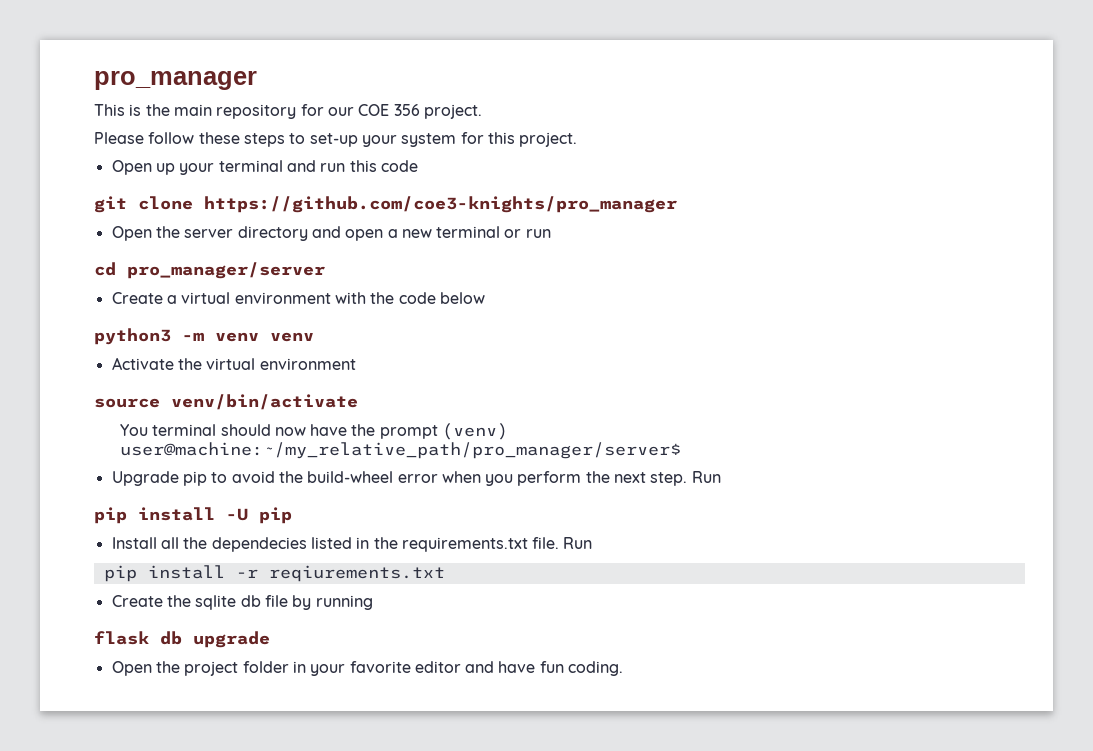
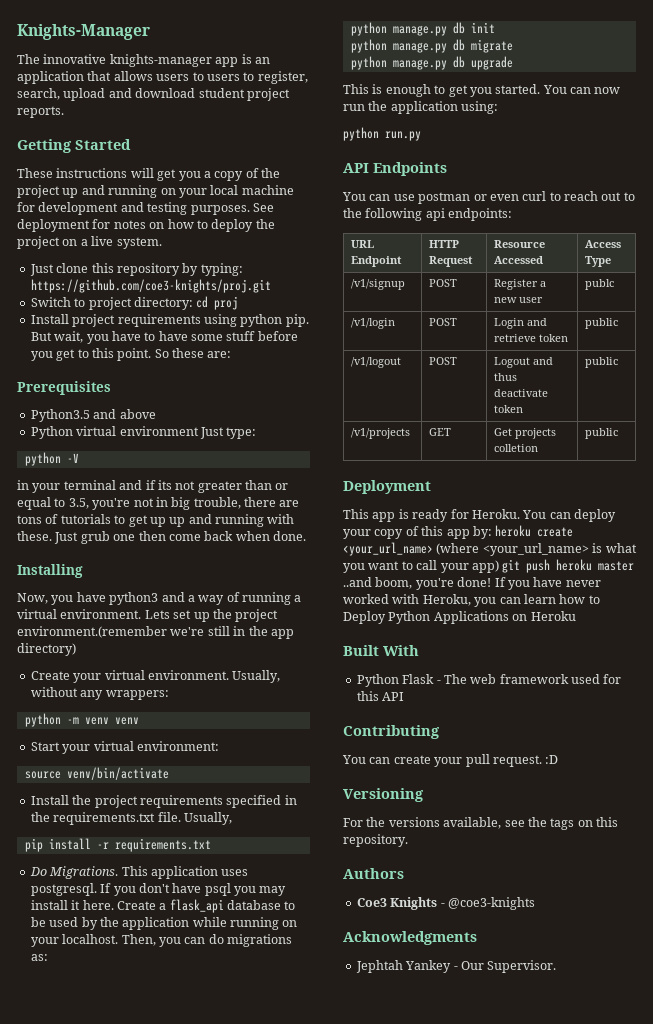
[94,71,257,90] [94,104,482,119] [94,132,578,147] [111,160,418,175] [94,196,677,213] [111,226,551,241] [94,262,325,279] [111,292,485,304] [94,328,314,345] [111,357,356,370] [94,394,358,410] [119,423,509,440] [119,442,681,459] [111,471,721,486] [94,507,292,524] [111,537,352,552] pro_manager // This is the main repository for our COE 356 project. // Please follow these steps to set-up your system for this project. // Open up your terminal and run this code // git clone https://github.com/coe3-knights/pro_manager // Open the server directory and open a new terminal or run // cd pro_manager/server // Create a virtual environment with the code below // python3 -m venv venv // Activate the virtual environment // source venv/bin/activate // You terminal should now have the prompt (venv) user@machine:~/my_relative_path/pro_manager/server$ // Upgrade pip to avoid the build-wheel error when you perform the next step. Run // pip install -U pip // Install all the dependecies listed -> [17,24,150,40] [17,54,270,67] [17,71,308,84] [17,88,290,101] [17,106,64,118] [17,139,131,153] [17,168,280,181] [17,185,294,198] [17,202,274,215] [17,219,275,232] [17,236,162,249] [29,263,243,276] [30,279,271,293] [30,296,239,310] [30,314,309,327] [30,331,298,344] [30,348,232,361] [17,381,111,395] [30,409,156,422] [30,426,257,439] [24,452,79,466] [17,480,289,493] [17,497,300,510] [17,514,295,527] [17,531,306,544] [17,564,83,578] [17,592,302,605] [17,609,279,622] [17,626,294,639] [17,643,76,656] [30,670,281,683] [30,687,169,700] [24,713,139,727] [30,741,219,754] [24,767,169,780] [30,795,282,808] Knights-Manager // The innovative knights-manager app is an application that allows users to users to register, search, upload and download student project reports. // Getting Started // These instructions will get you a copy of the project up and running on your local machine for development and testing purposes. See deployment for notes on how to deploy the project on a live system. // Just clone this repository by typing: https://github.com/coe3-knights/proj.git // Switch to project directory: cd proj // Install project requirements using python pip. But wait, you have to have some stuff before you get to this point. So these are: // Prerequisites // Python3.5 and above // Python virtual environment Just type: // python -V // in your terminal and if its not greater than or equal to 3.5, you're not in big trouble, there are tons of tutorials to get up up and running with these. Just grub one then come back when done. // Installing // Now, you have python3 and a way of running a virtual environment. Lets set up the project environment.(remember we're still in the app directory) // Create your virtual environment. Usually, without any wrappers: // python -m venv venv // Start your virtual environment: // source venv/bin/activate // Install the project requirements specified
[563,537,593,549] Run -> [183,812,232,825] Usually,
[268,565,445,582] [111,595,373,610] [94,631,270,648] [111,661,624,676] reqiurements.txt // Create the sqlite db file by running // flask db upgrade // Open the project folder in your favorite editor and have fun coding. -> [114,838,211,852] [29,866,249,879] [30,883,287,896] [30,899,296,913] [30,917,298,930] [30,934,292,947] [30,954,48,961] [350,22,495,36] [350,39,513,53] [350,56,513,70] [343,84,621,97] [343,101,499,114] [343,127,421,141] [343,162,447,176] [342,191,635,204] [343,208,513,221] [350,240,374,248] [350,256,402,267] [428,240,459,248] [428,256,473,267] [493,240,545,248] [493,256,543,264] [584,240,621,248] [584,256,611,267] [350,279,405,290] [428,279,457,287] [493,279,546,290] [493,297,543,303] [584,279,614,290] [350,318,395,329] [428,318,457,326] [493,318,547,329] [493,334,568,342] [584,318,618,329] [350,357,401,368] [428,357,457,365] [493,357,553,368] [493,373,517,381] [493,389,548,397] [493,405,523,413] [584,357,618,368] [350,428,410,439] [428,428,451,436] [493,428,556,439] [493,444,538,452] [584,428,618,439] [343,480,431,494] [343,509,616,522] [343,525,574,539] [343,542,637,556] [343,559,635,573] [343,577,601,590] [343,594,600,607] [343,611,576,624] [343,645,419,656] [356,674,622,687] [356,691,405,701] [343,725,440,739] [342,754,559,767] [343,788,424,802] [343,817,618,830] [343,834,408,847] [343,868,404,879] [356,897,535,910] [343,931,477,945] [355,960,557,973] requirements.txt // Do Migrations. This application uses postgresql. If you don't have psql you may install it here. Create a flask_api database to be used by the application while running on your localhost. Then, you can do migrations as: // python manage.py db init // python manage.py db migrate // python manage.py db upgrade // This is enough to get you started. You can now run the application using: // python run.py // API Endpoints // You can use postman or even curl to reach out to the following api endpoints: // URL Endpoint | HTTP Request | Resource Accessed | Access Type // /v1/signup | POST | Register a new user | publc // /v1/login | POST | Login and retrieve token | public // /v1/logout | POST | Logout and thus deactivate token | public // /v1/projects | GET | Get projects colletion | public // Deployment // This app is ready for Heroku. You can deploy your copy of this app by: heroku create <your_url_name> (where <your_url_name> is what you want to call your app) git push heroku master ..and boom, you're done! If you have never worked with Heroku, you can learn how to Deploy Python Applications on Heroku // Built With // Python Flask - The web framework used for this API // Contributing // You can create your pull request. :D // Versioning // For the versions available, see the tags on this repository. // Authors // Coe3 Knights - @coe3-knights // Acknowledgments // Jephtah Yankey - Our Supervisor.

